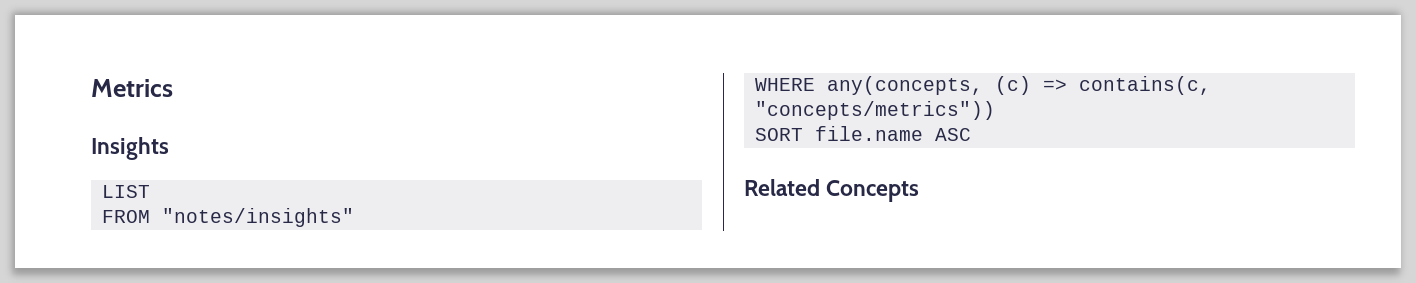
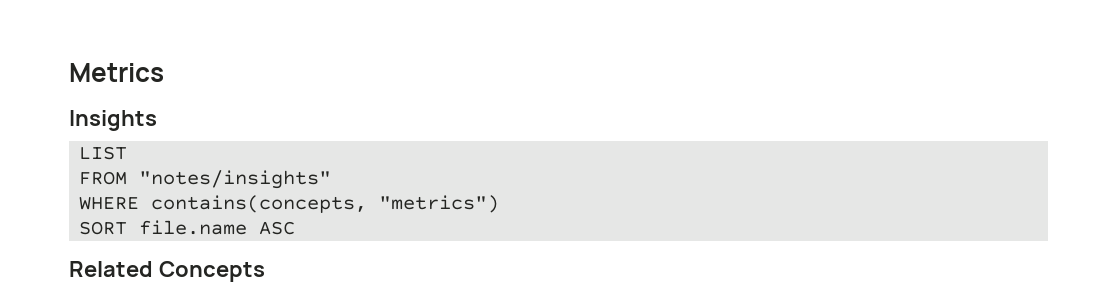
[826,76,1211,95] [754,101,995,120] any(concepts, (c) => contains(c, "concepts/metrics")) -> [150,195,499,213] contains(concepts, "metrics")

